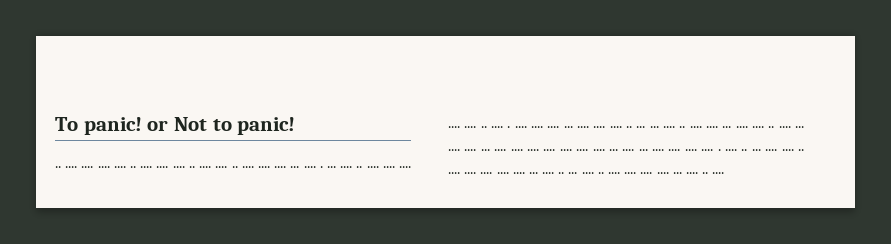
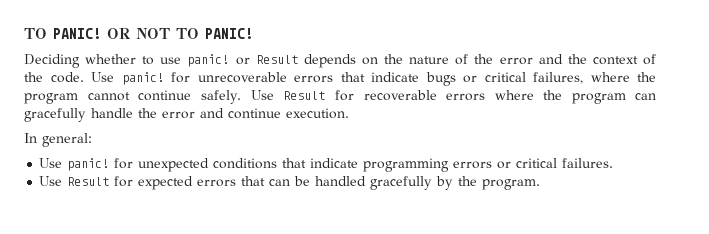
[55,117,296,135] [55,166,411,168] [448,126,804,128] [448,149,804,151] [448,172,725,174] To panic! or Not to panic! // .. .... .... .... .... .. .... .... .... .. .... .... .. .... .... .... ... .... . ... .... .. .... .... .... .... .... .. .... . .... .... .... ... .... .... .... .. ... ... .... .. .... .... ... .... .... .. .... ... .... .... ... .... .... .... .... .... .... .... ... .... ... .... .... .... .... . .... .. ... .... .... .. .... .... .... .... .... ... .... .. ... .... .. .... .... .... .... ... .... .. .... -> [24,28,253,39] [24,54,657,68] [24,72,656,86] [24,90,656,104] [24,108,349,122] [24,133,92,147] [39,158,614,172] [39,176,541,190] TO PANIC! OR NOT TO PANIC! // Deciding whether to use panic! or Result depends on the nature of the error and the context of the code. Use panic! for unrecoverable errors that indicate bugs or critical failures, where the program cannot continue safely. Use Result for recoverable errors where the program can gracefully handle the error and continue execution. // In general: // Use panic! for unexpected conditions that indicate programming errors or critical failures. // Use Result for expected errors that can be handled gracefully by the program.

